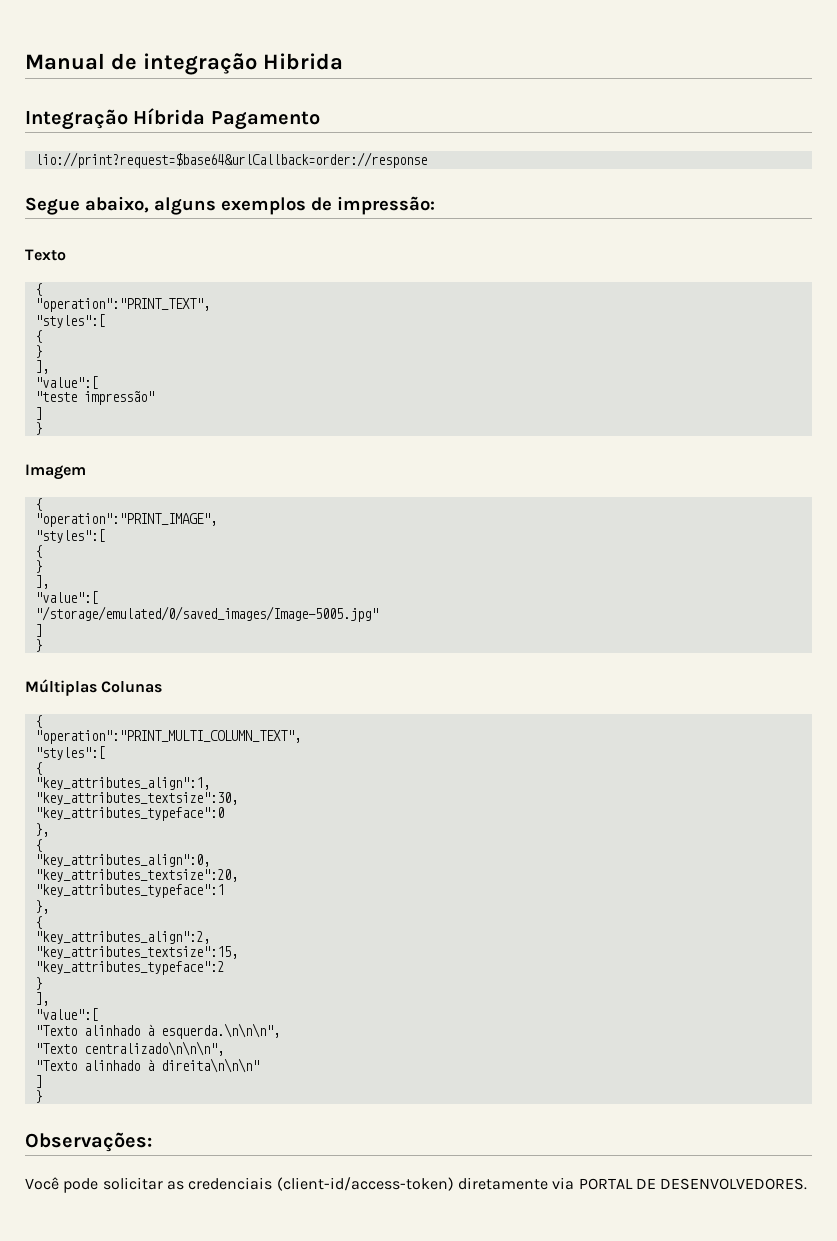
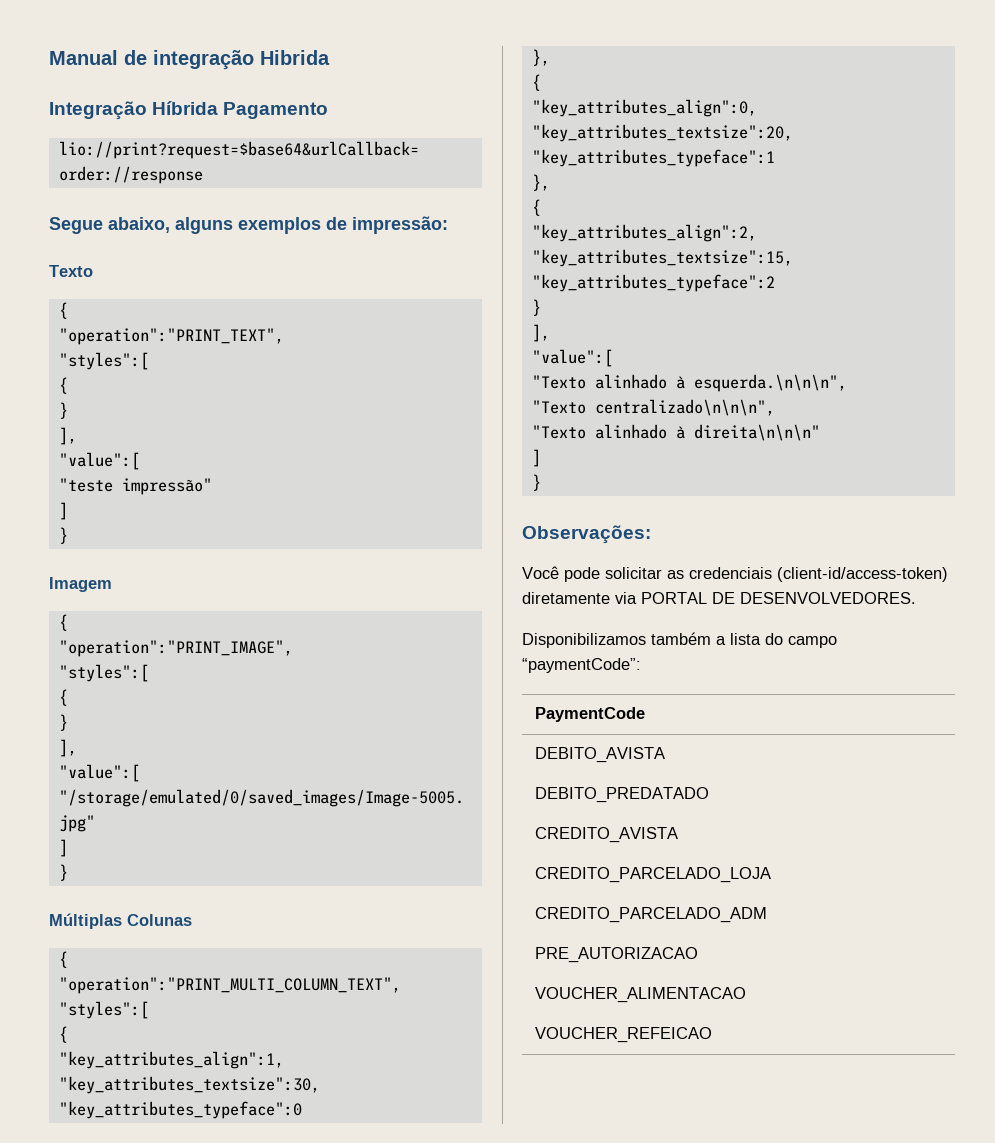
(808, 1184) none -> [522,632,837,648] [522,658,641,673] [535,707,646,722] [535,747,666,763] [535,787,710,803] [535,827,679,843] [535,867,772,883] [535,907,768,923] [535,947,699,963] [535,987,747,1003] [535,1027,713,1043] // Disponibilizamos também a lista do campo “paymentCode”: // PaymentCode // DEBITO_AVISTA // DEBITO_PREDATADO // CREDITO_AVISTA // CREDITO_PARCELADO_LOJA // CREDITO_PARCELADO_ADM // PRE_AUTORIZACAO // VOUCHER_ALIMENTACAO // VOUCHER_REFEICAO

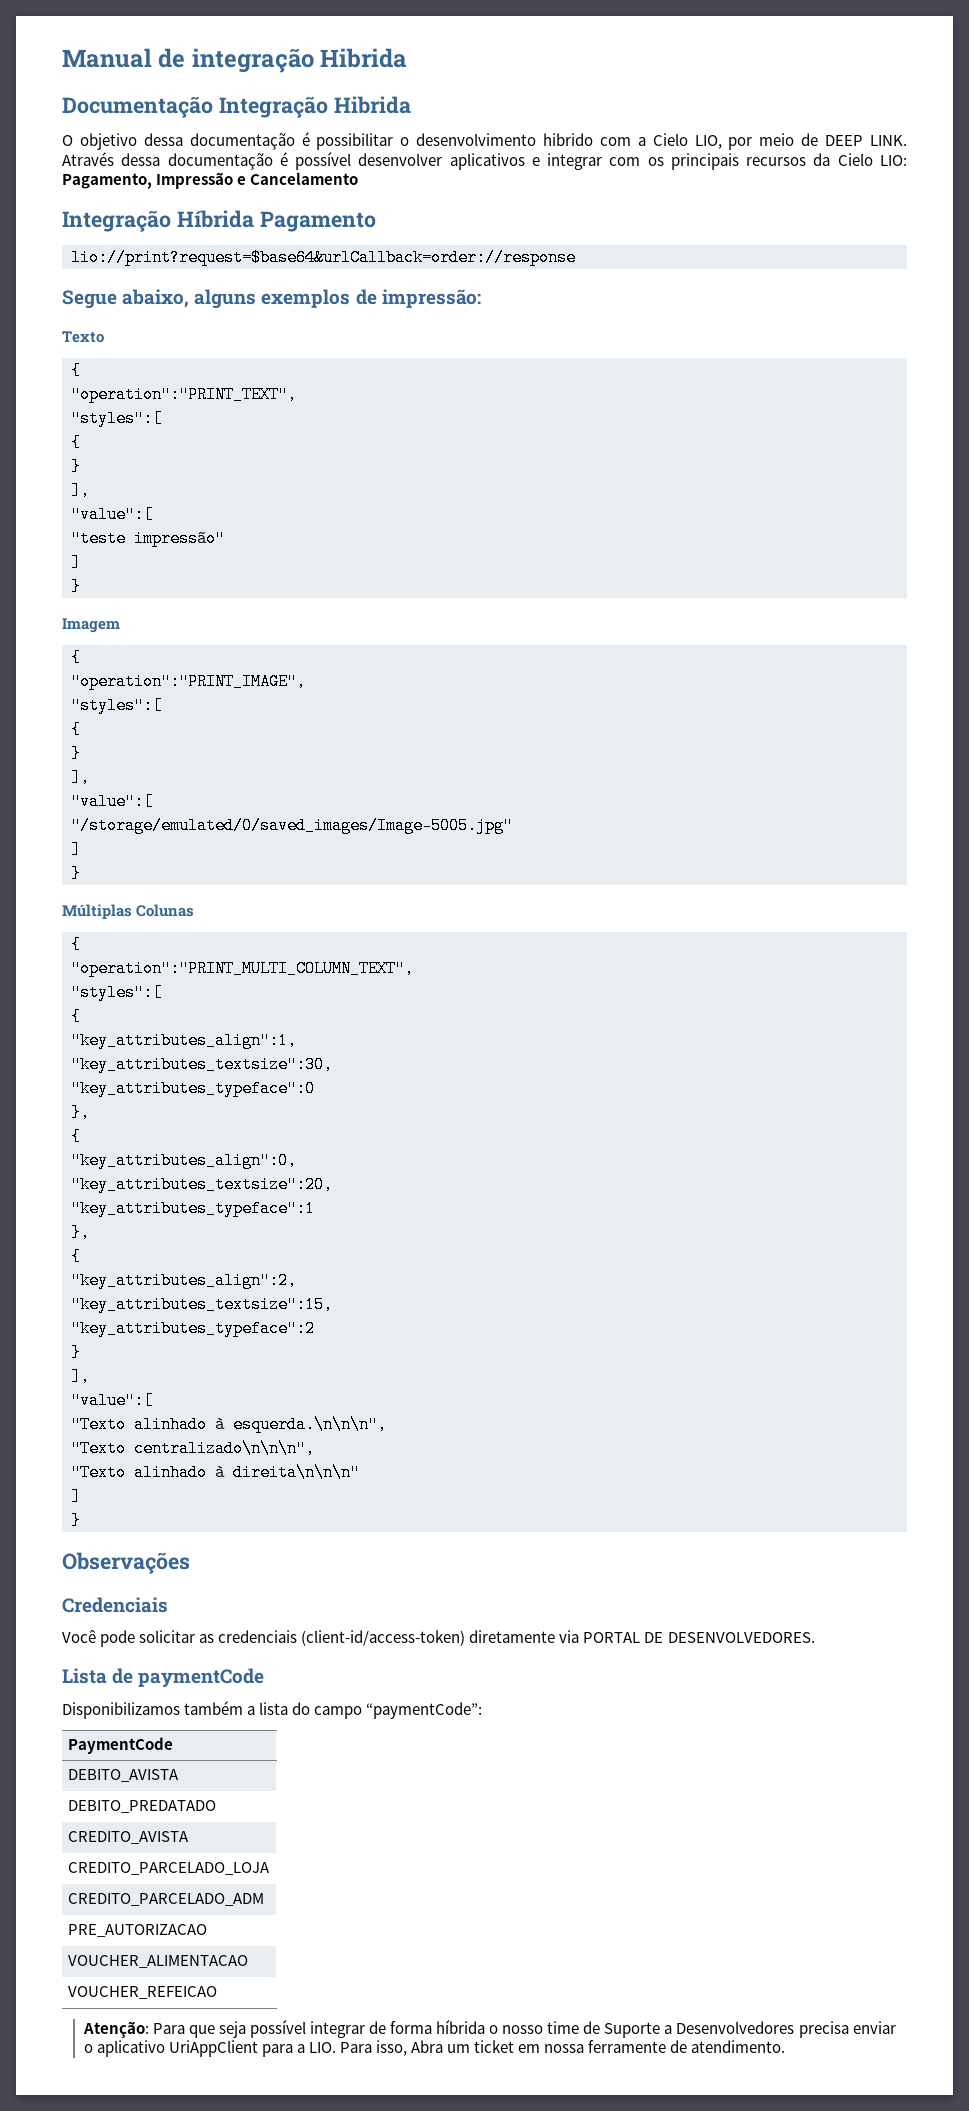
(330, 57) none -> [62,96,411,118] [62,132,907,150] [62,152,907,170] [62,172,359,189] // Documentação Integração Hibrida // O objetivo dessa documentação é possibilitar o desenvolvimento hibrido com a Cielo LIO, por meio de DEEP LINK. Através dessa documentação é possível desenvolver aplicativos e integrar com os principais recursos da Cielo LIO: Pagamento, Impressão e Cancelamento
[522,525,651,544] Observações: -> [62,1552,190,1574] [62,1597,168,1613] Observações // Credenciais
(916, 598) none -> [62,1668,265,1688] // Lista de paymentCode
(713, 1035) none -> [82,2020,896,2038] [83,2040,786,2057] // Atenção: Para que seja possível integrar de forma híbrida o nosso time de Suporte a Desenvolvedores precisa enviar o aplicativo UriAppClient para a LIO. Para isso, Abra um ticket em nossa ferramente de atendimento.

